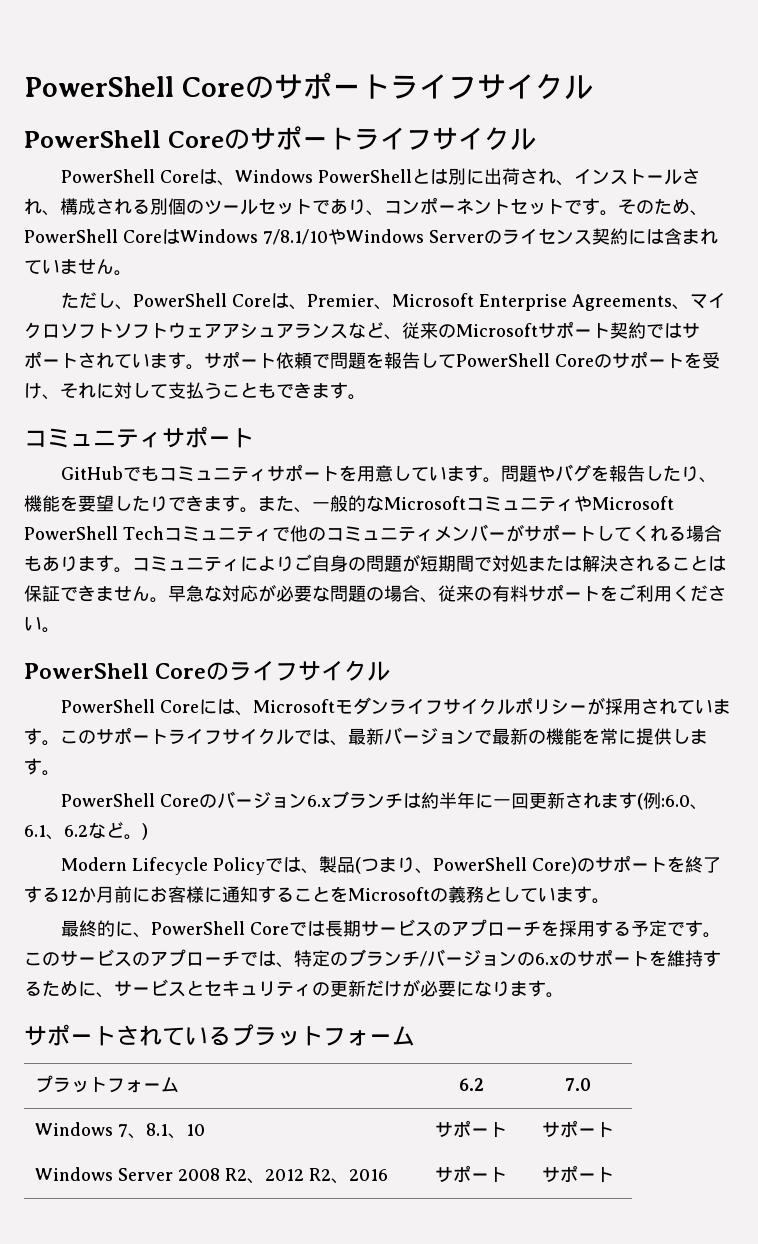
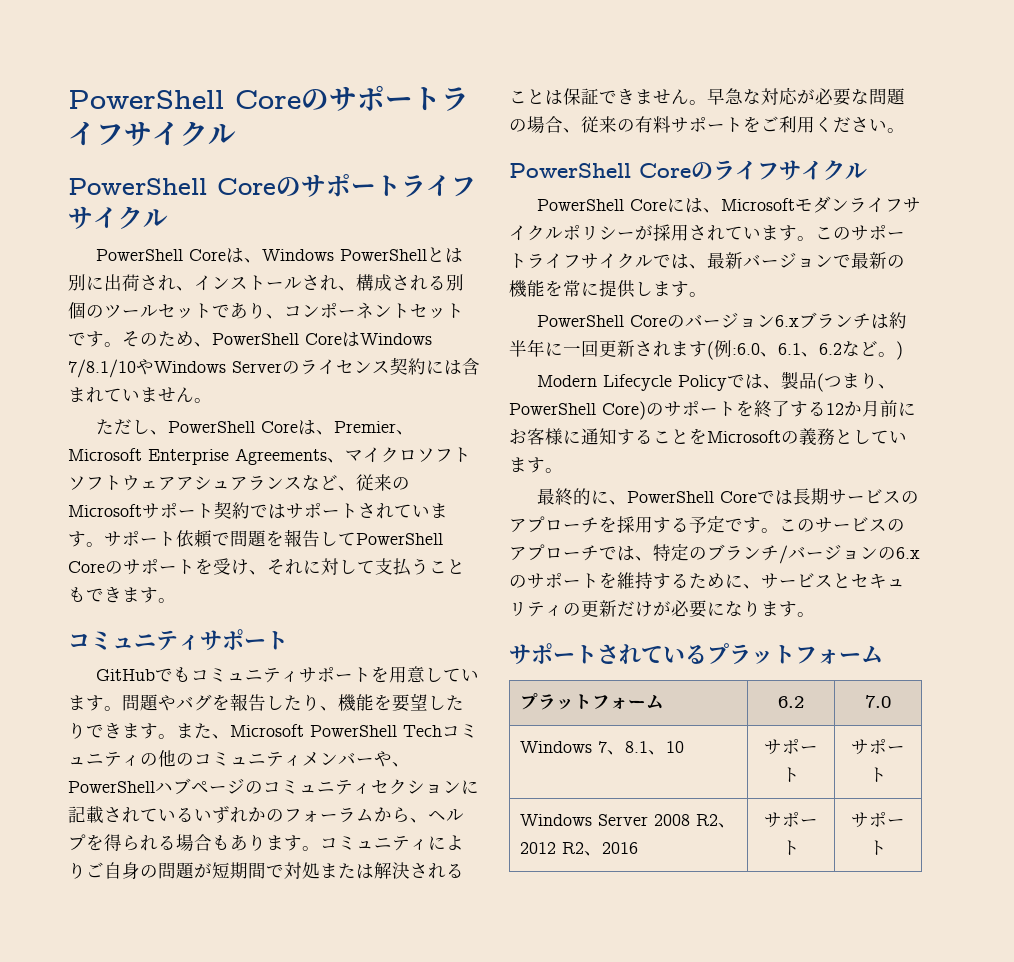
[312,495,592,512] 一般的なMicrosoftコミュニティや -> (230, 736) none
[271,527,290,541] で -> [140,753,158,766] の
[505,524,650,542] がサポートしてく -> [374,751,410,767] [68,778,479,795] [68,806,464,824] [68,834,140,851] や、PowerShellハブページのコミュニティセクションに記載されているいずれかのフォーラムから、ヘルプを得ら

